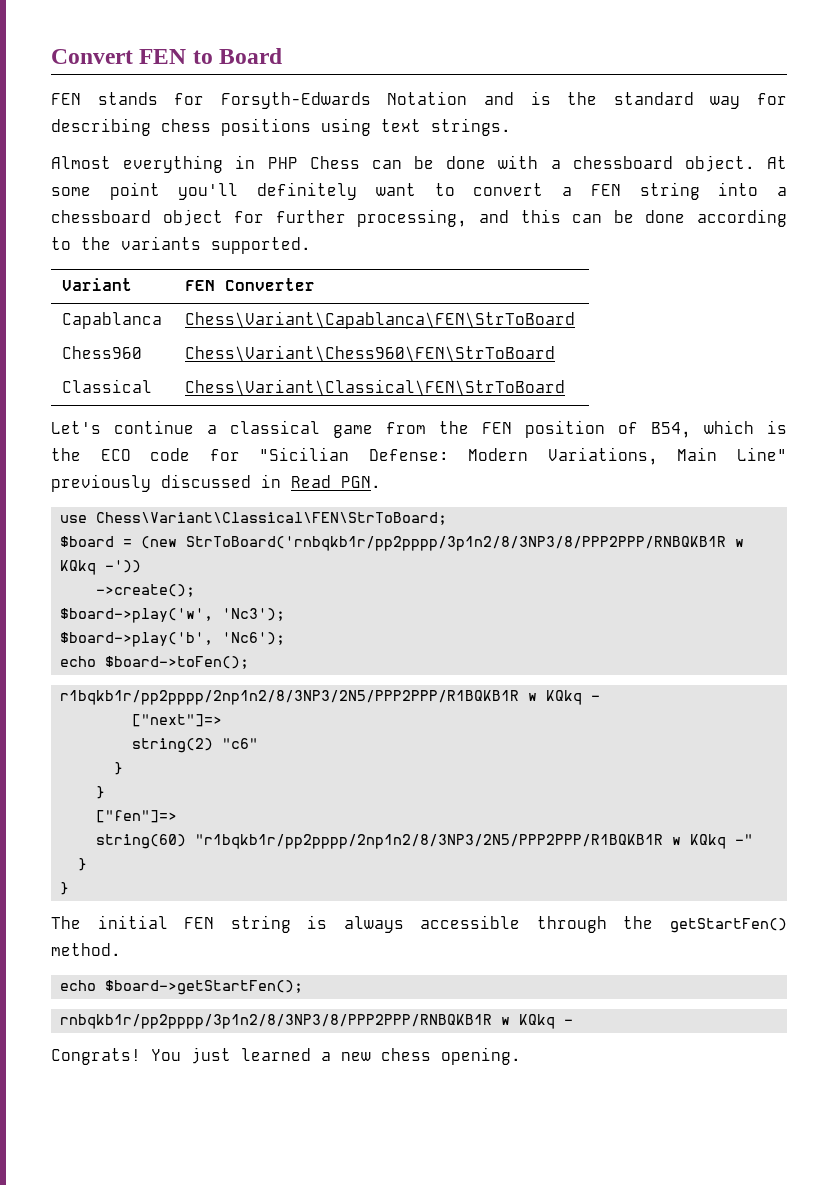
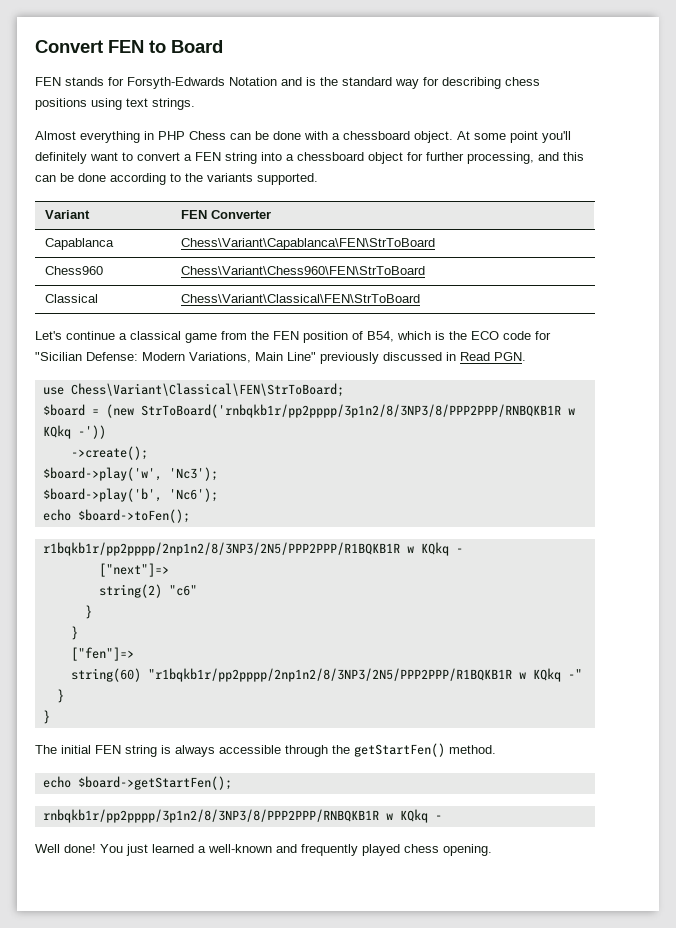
[51,1048,141,1065] Congrats! -> [35,844,96,853] Well done!
[341,1052,371,1061] new -> [208,844,400,856] well-known and frequently played

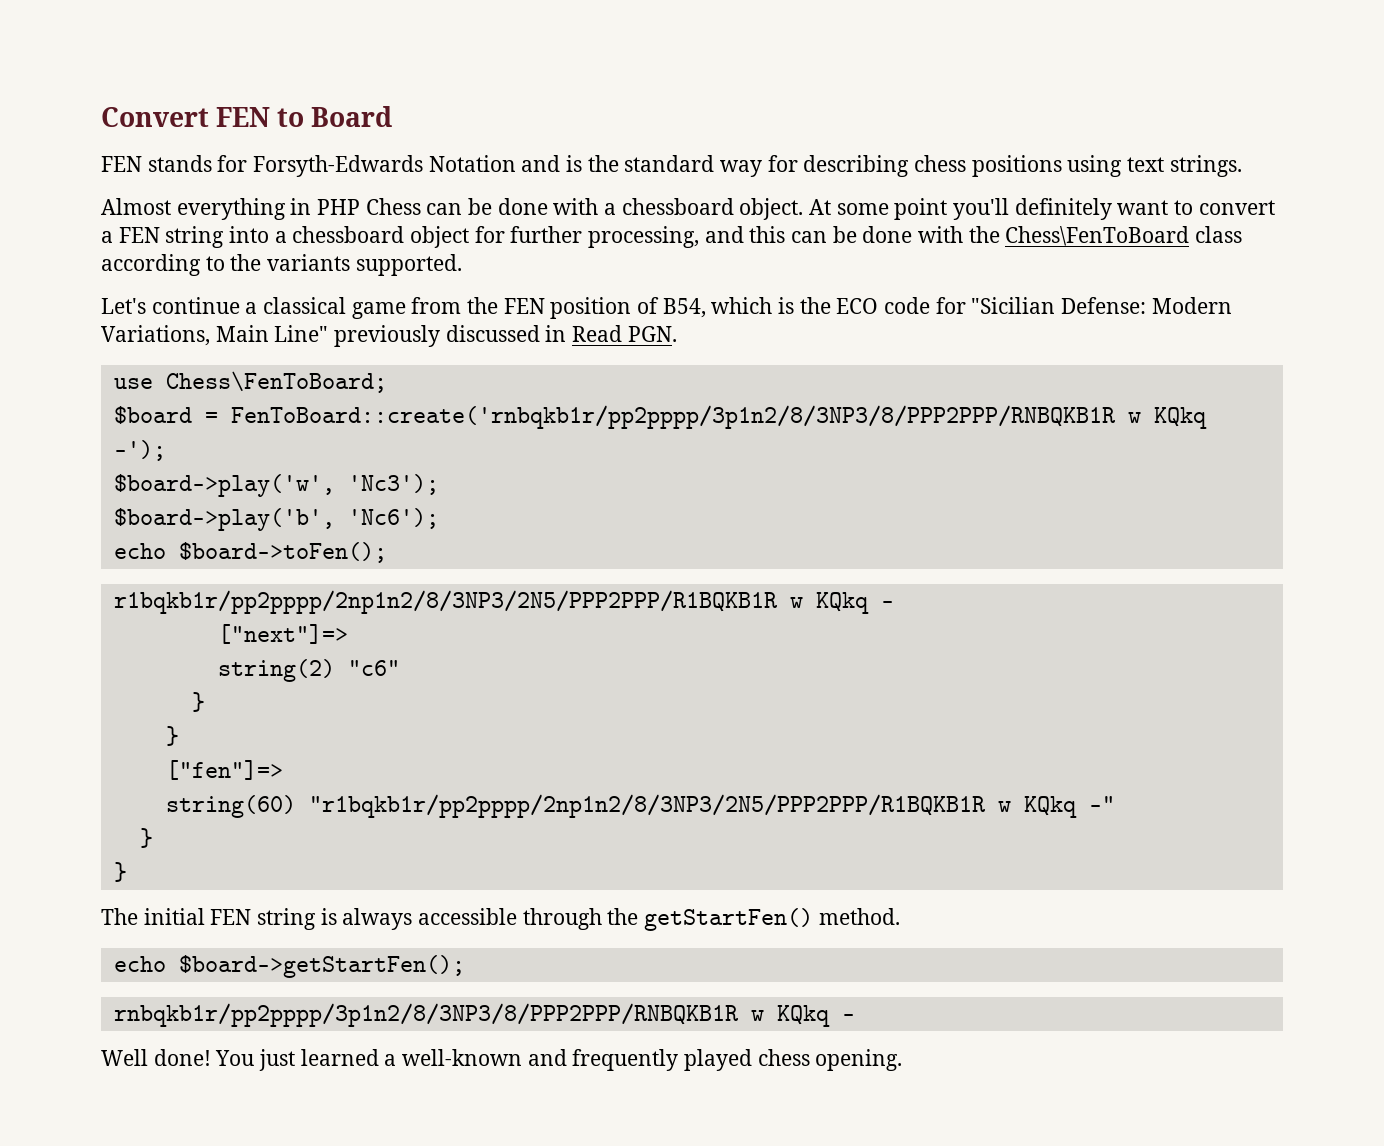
(106, 177) none -> [918,226,1243,246] with the Chess\FenToBoard class
[44,210,90,219] [180,210,271,219] [44,238,114,250] [180,238,435,250] [44,266,103,275] [180,266,425,275] [44,294,98,303] [180,294,420,303] // Variant | FEN Converter // Capablanca | Chess\Variant\Capablanca\FEN\StrToBoard // Chess960 | Chess\Variant\Chess960\FEN\StrToBoard // Classical | Chess\Variant\Classical\FEN\StrToBoard -> (462, 265) none
[70,383,344,397] Chess\Variant\Classical\FEN\StrToBoard; -> [165,371,387,393] Chess\FenToBoard;
[105,404,575,418] [42,425,106,439] [70,446,148,460] (new StrToBoard('rnbqkb1r/pp2pppp/3p1n2/8/3NP3/8/PPP2PPP/RNBQKB1R w KQkq -')) // ->create(); -> [230,405,1207,429] [113,440,166,461] FenToBoard::create('rnbqkb1r/pp2pppp/3p1n2/8/3NP3/8/PPP2PPP/RNBQKB1R w KQkq -');

